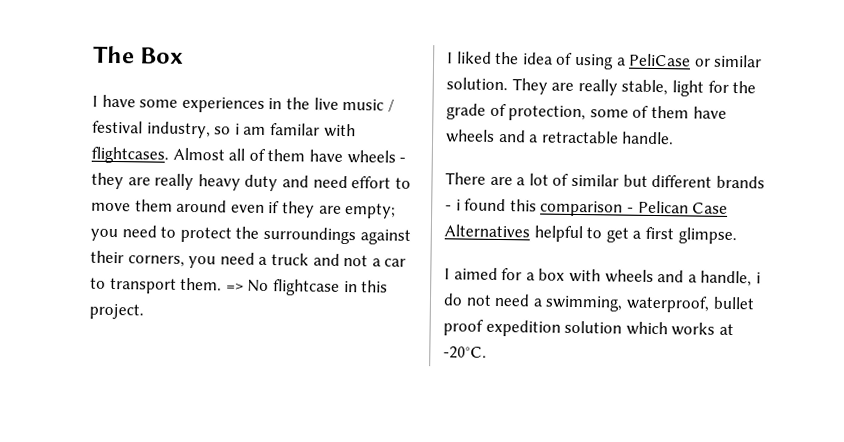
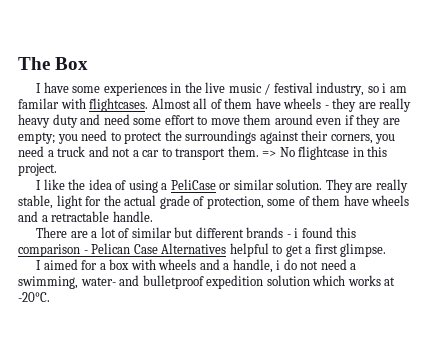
(348, 182) none -> [133,118,162,125] some
[456,51,492,64] liked -> [43,179,65,190] like
(757, 87) none -> [124,195,157,206] actual
[625,295,755,313] [443,319,484,336] waterproof, bullet proof -> [80,275,204,289] water- and bulletproof

